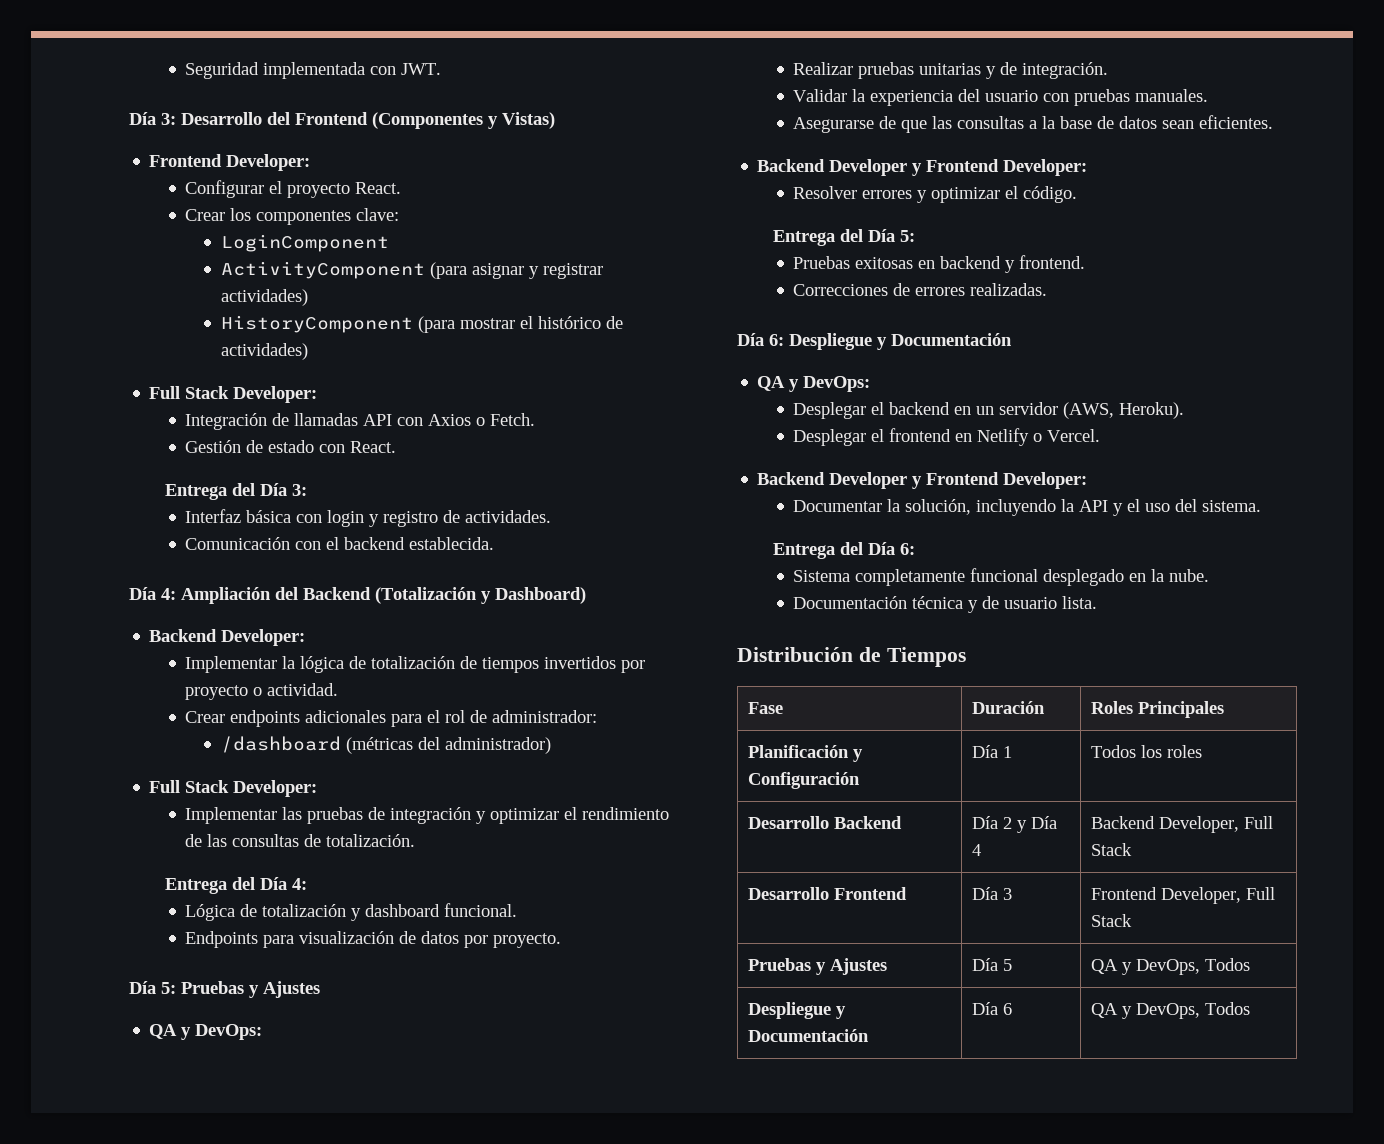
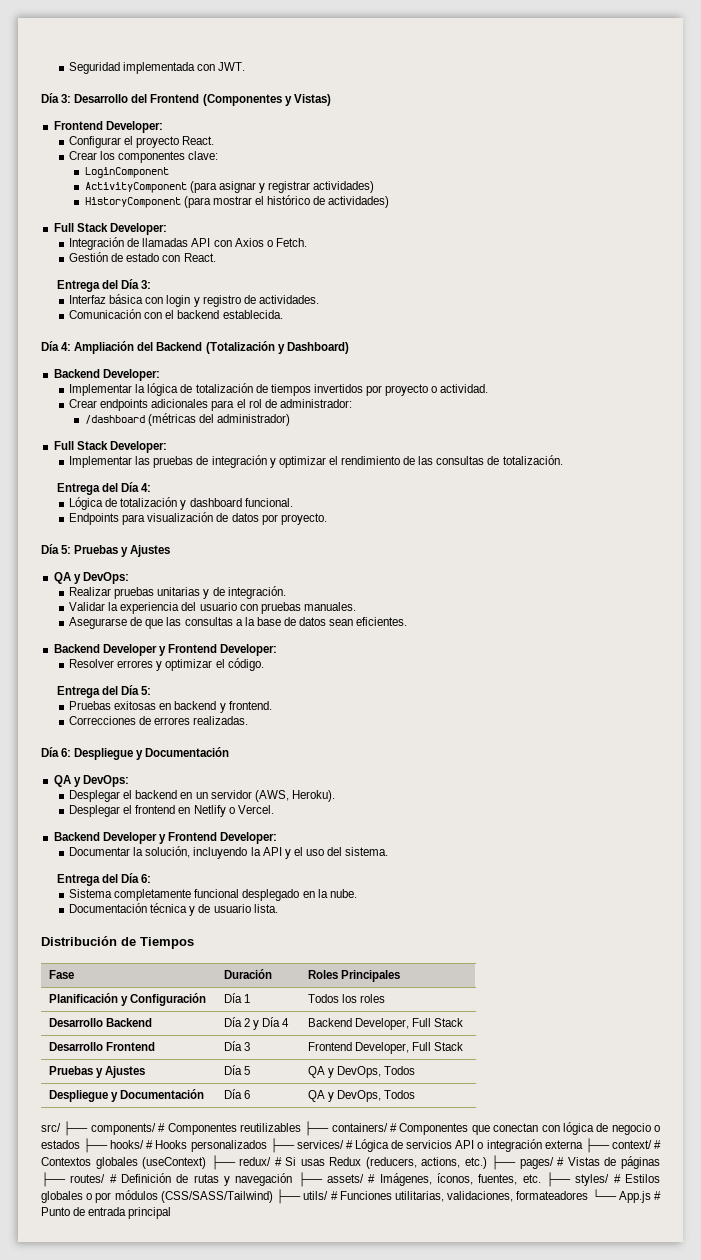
(1250, 1008) none -> [41,1121,660,1136] [41,1138,661,1153] [41,1155,660,1170] [41,1172,660,1187] [41,1189,661,1204] [41,1207,172,1219] // src/ ├── components/ # Componentes reutilizables ├── containers/ # Componentes que conectan con lógica de negocio o estados ├── hooks/ # Hooks personalizados ├── services/ # Lógica de servicios API o integración externa ├── context/ # Contextos globales (useContext) ├── redux/ # Si usas Redux (reducers, actions, etc.) ├── pages/ # Vistas de páginas ├── routes/ # Definición de rutas y navegación ├── assets/ # Imágenes, íconos, fuentes, etc. ├── styles/ # Estilos globales o por módulos (CSS/SASS/Tailwind) ├── utils/ # Funciones utilitarias, validaciones, formateadores └── App.js # Punto de entrada principal

